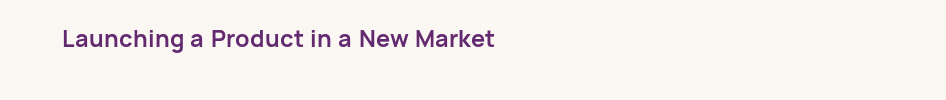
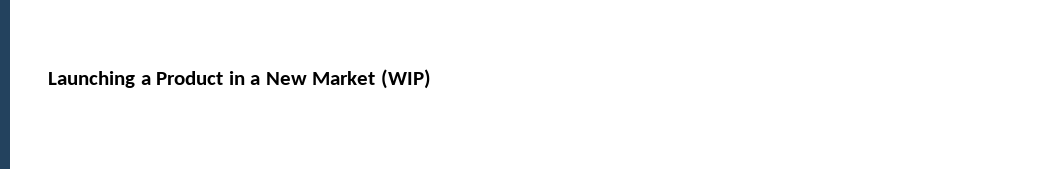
(496, 38) none -> [380,69,431,89] (WIP)

